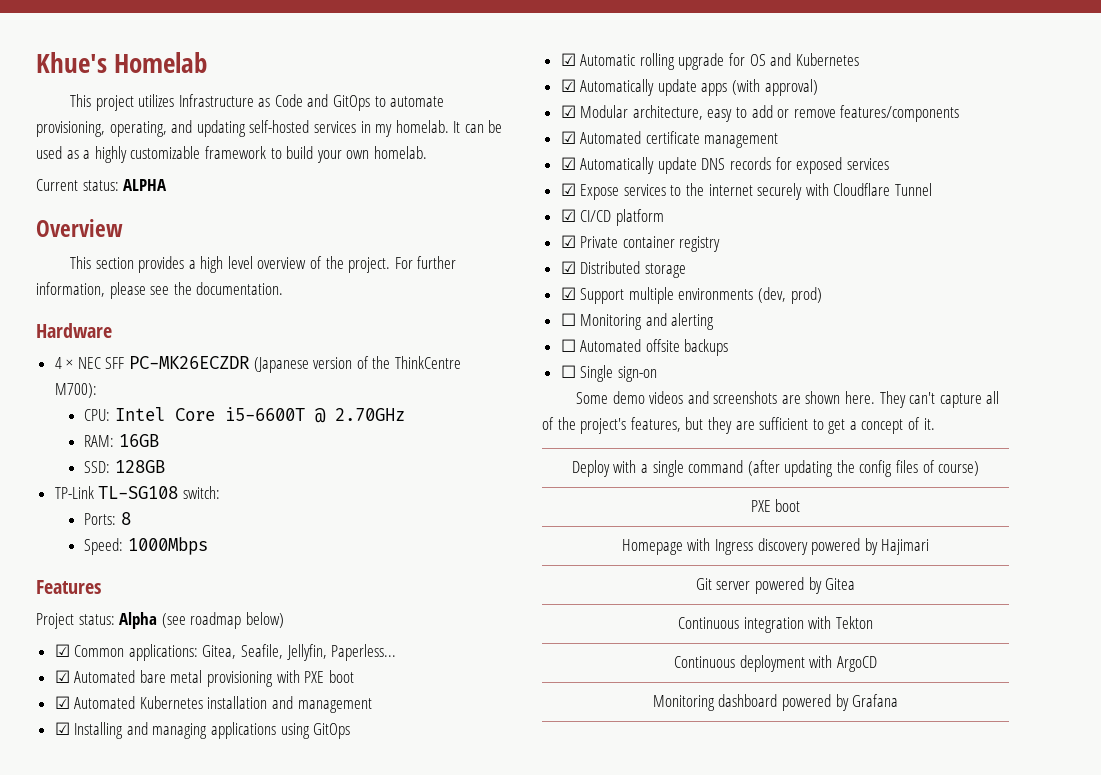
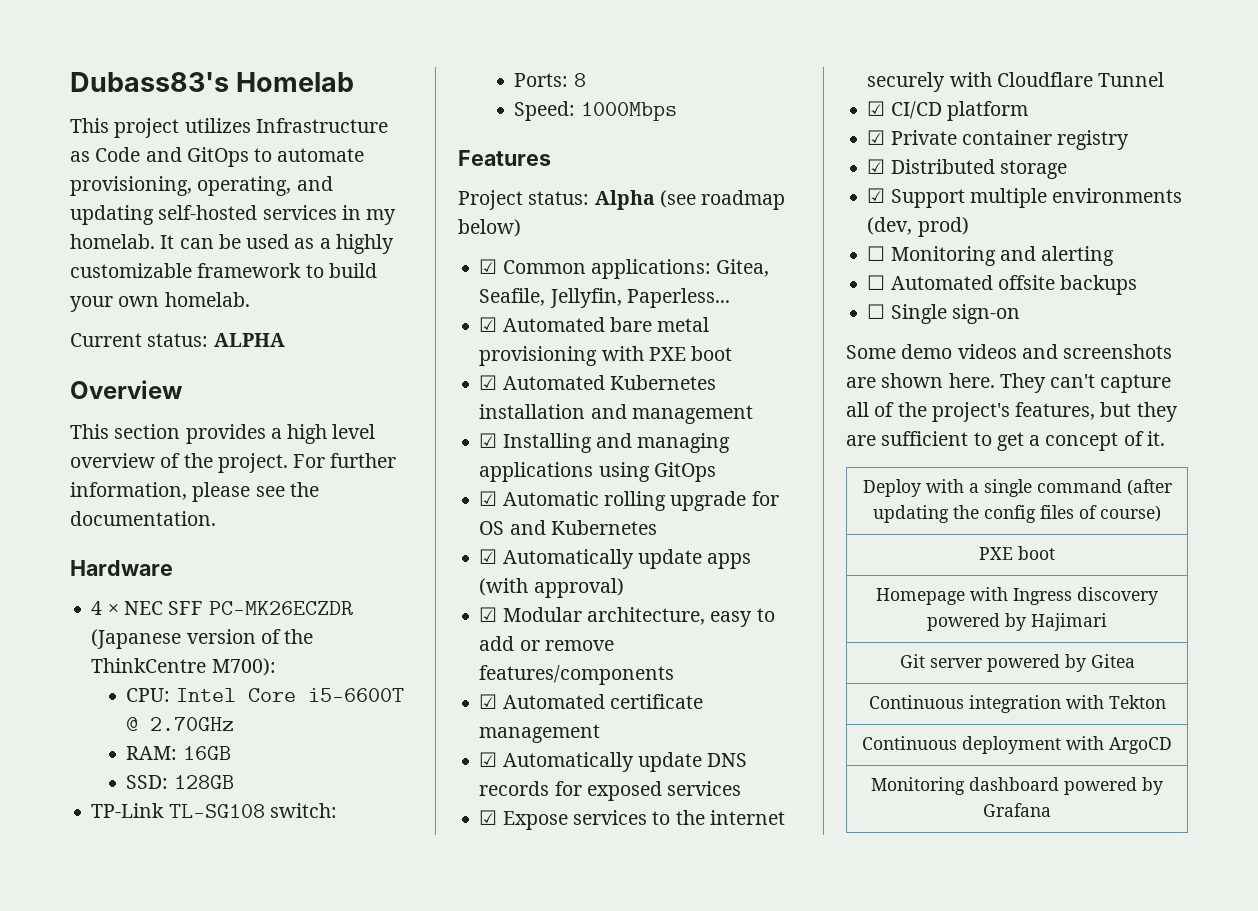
[36,52,107,73] Khue's -> [70,72,229,92] Dubass83's

